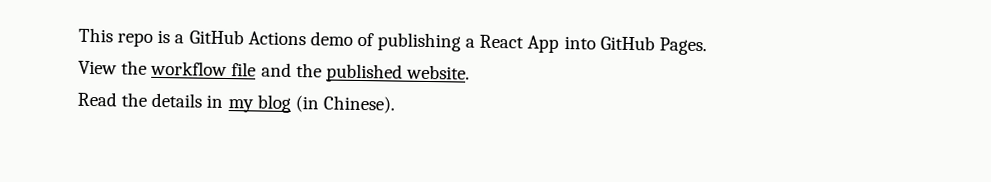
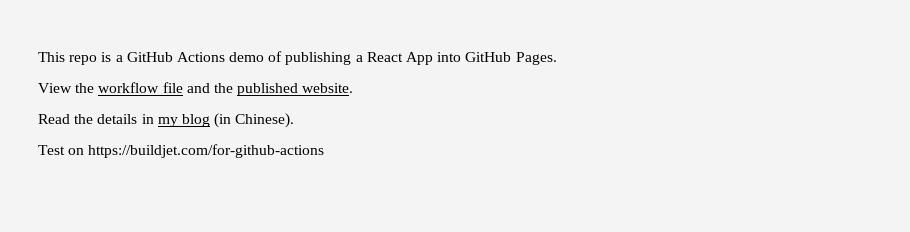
(395, 104) none -> [38,144,325,158] // Test on https://buildjet.com/for-github-actions

